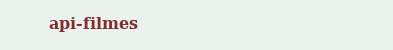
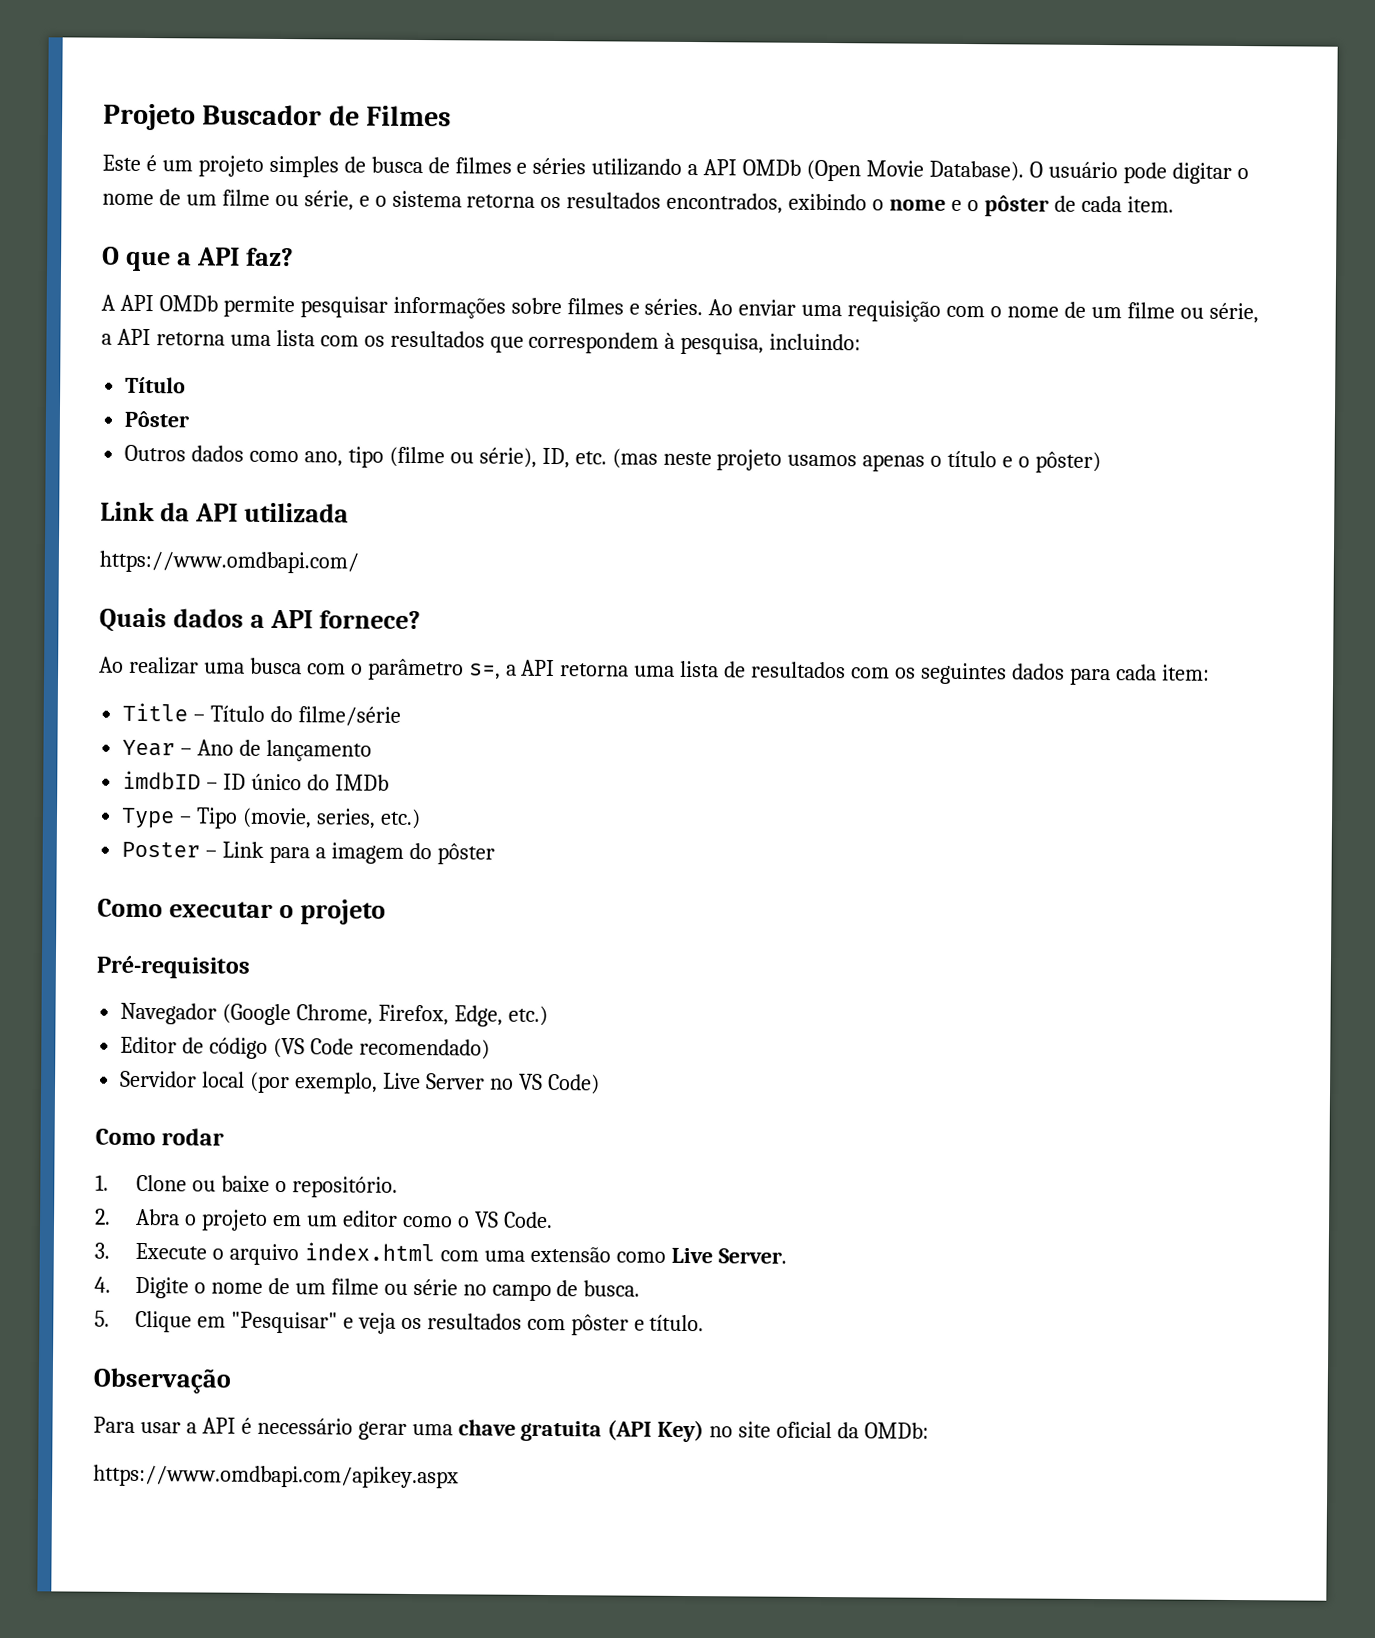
[49,17,138,32] api-filmes -> [103,103,452,131] [102,154,1249,184] [102,189,1174,217] [102,246,294,272] [101,294,1259,324] [101,328,862,355] [125,376,187,394] [124,410,190,428] [124,444,1102,474] [100,501,349,523] [99,550,359,574] [99,607,421,633] [99,656,1210,686] [122,702,401,726] [122,739,372,762] [122,770,389,791] [121,807,421,830] [121,841,495,865] [97,898,386,925] [96,955,250,979] [120,1002,548,1027] [120,1036,490,1060] [120,1070,600,1095] [95,1128,225,1146] [95,1174,398,1198] [95,1208,553,1231] [94,1242,787,1266] [94,1276,641,1302] [94,1310,705,1336] [93,1367,231,1394] [93,1416,930,1443] [93,1464,459,1489] Projeto Buscador de Filmes // Este é um projeto simples de busca de filmes e séries utilizando a API OMDb (Open Movie Database). O usuário pode digitar o nome de um filme ou série, e o sistema retorna os resultados encontrados, exibindo o nome e o pôster de cada item. // O que a API faz? // A API OMDb permite pesquisar informações sobre filmes e séries. Ao enviar uma requisição com o nome de um filme ou série, a API retorna uma lista com os resultados que correspondem à pesquisa, incluindo: // Título // Pôster // Outros dados como ano, tipo (filme ou série), ID, etc. (mas neste projeto usamos apenas o título e o pôster) // Link da API utilizada // https://www.omdbapi.com/ // Quais dados a API fornece? // Ao realizar uma busca com o parâmetro s=, a API retorna uma lista de resultados com os seguintes dados para cada item: // Title – Título do filme/série // Year – Ano de lançamento // imdbID – ID único do IMDb // Type – Tipo (movie, series, etc.) // Poster – Link para a imagem do pôster // Como executar o projeto // Pré-requisitos // Navegador (Google Chrome, Firefox, Edge, etc.) // Editor de código (VS Code recomendado) // Servidor local (por exemplo, Live Server no VS Code) // Como rodar // 1. Clone ou baixe o repositório. // 2. Abra o projeto em um editor como o VS Code. // 3. Execute o arquivo index.html com uma extensão como Live Server. // 4. Digite o nome de um filme ou série no campo de busca. // 5. Clique em "Pesquisar" e veja os resultados com pôster e título. // Observação // Para usar a API é necessário gerar uma chave gratuita (API Key) no site oficial da OMDb: // https://www.omdbapi.com/apikey.aspx

